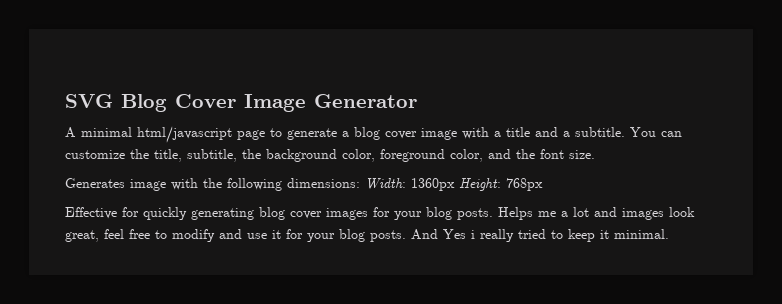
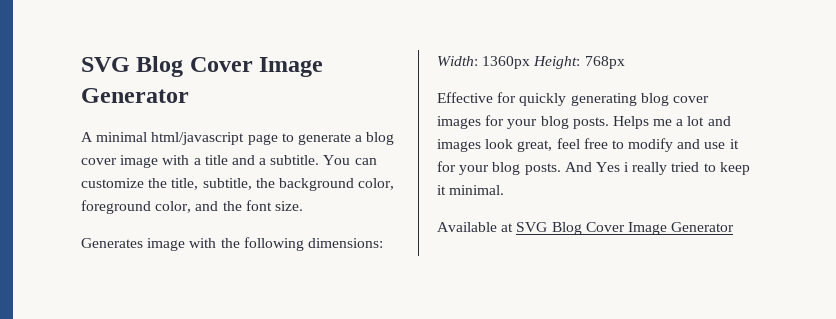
(669, 234) none -> [437,222,735,235] // Available at SVG Blog Cover Image Generator

